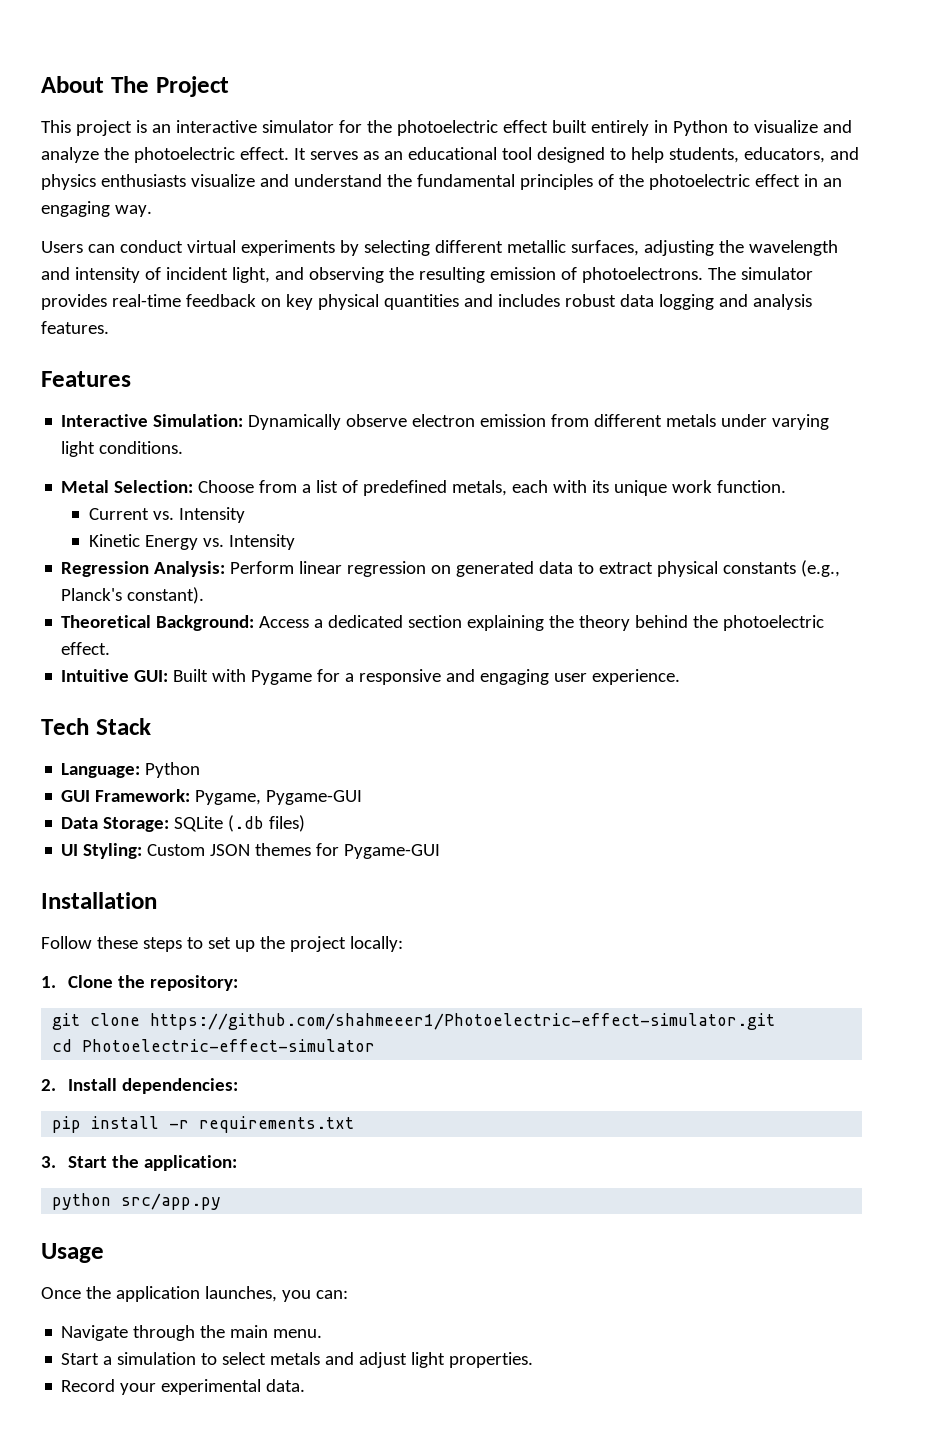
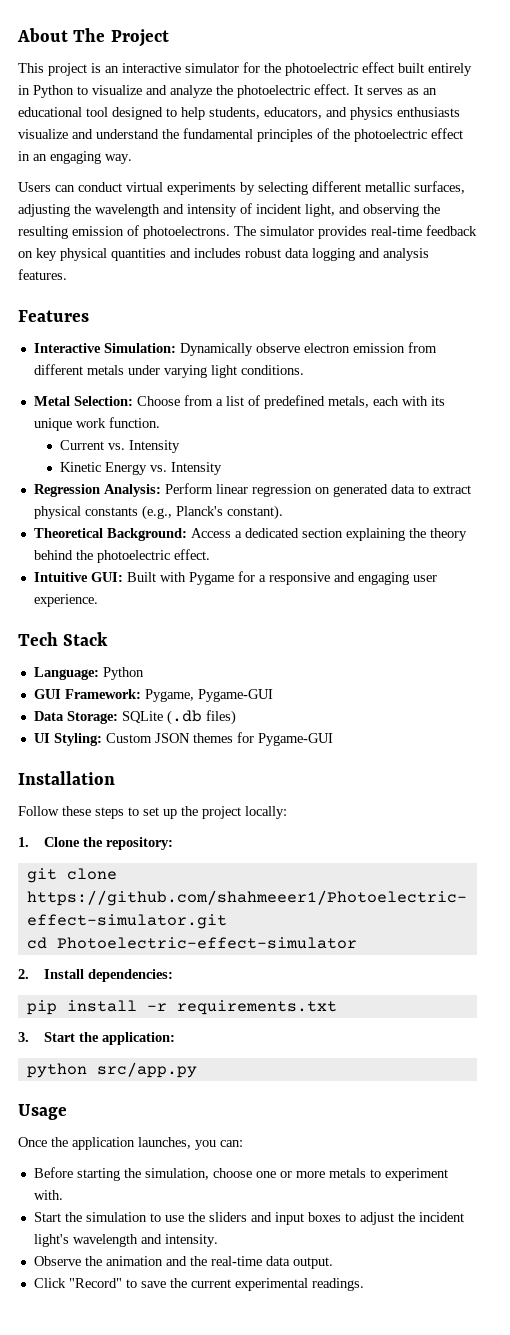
[61,1325,323,1341] [61,1353,113,1365] Navigate through the main menu. // Start a -> [33,1167,448,1181] [33,1190,63,1200] [33,1212,82,1222] Before starting the simulation, choose one or more metals to experiment with. // Start the
[222,1352,534,1368] [61,1379,306,1395] select metals and adjust light properties. // Record your experimental data. -> [164,1212,464,1225] [33,1234,218,1247] [33,1256,333,1269] [33,1278,364,1291] use the sliders and input boxes to adjust the incident light's wavelength and intensity. // Observe the animation and the real-time data output. // Click "Record" to save the current experimental readings.

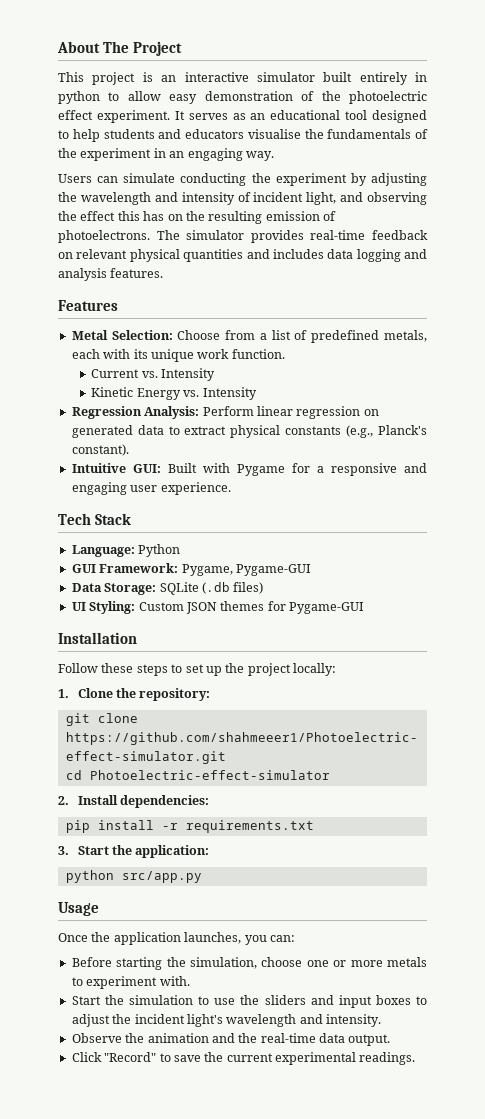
[243,62,472,76] [18,84,350,98] for the photoelectric effect built entirely in Python to visualize and analyze the photoelectric effect. -> [323,72,427,85] [58,91,427,104] [58,110,170,123] built entirely in python to allow easy demonstration of the photoelectric effect experiment.
[209,107,460,120] [18,128,463,142] students, educators, and physics enthusiasts visualize and understand the fundamental principles of the photoelectric effect -> [103,129,428,139] [58,148,152,161] students and educators visualise the fundamentals of the experiment
[78,181,465,195] conduct virtual experiments by selecting different metallic surfaces, -> [123,173,367,186] simulate conducting the experiment by
(440, 209) none -> [80,211,205,221] effect this has on the
[36,248,57,261] key -> [76,249,128,259] relevant
[245,248,281,258] robust -> (324, 254) none
[33,342,437,356] [33,364,304,378] // Interactive Simulation: Dynamically observe electron emission from different metals under varying light conditions. -> (118, 305) none
[33,528,467,541] [33,549,210,563] // Theoretical Background: Access a dedicated section explaining the theory behind the photoelectric effect. -> (129, 450) none

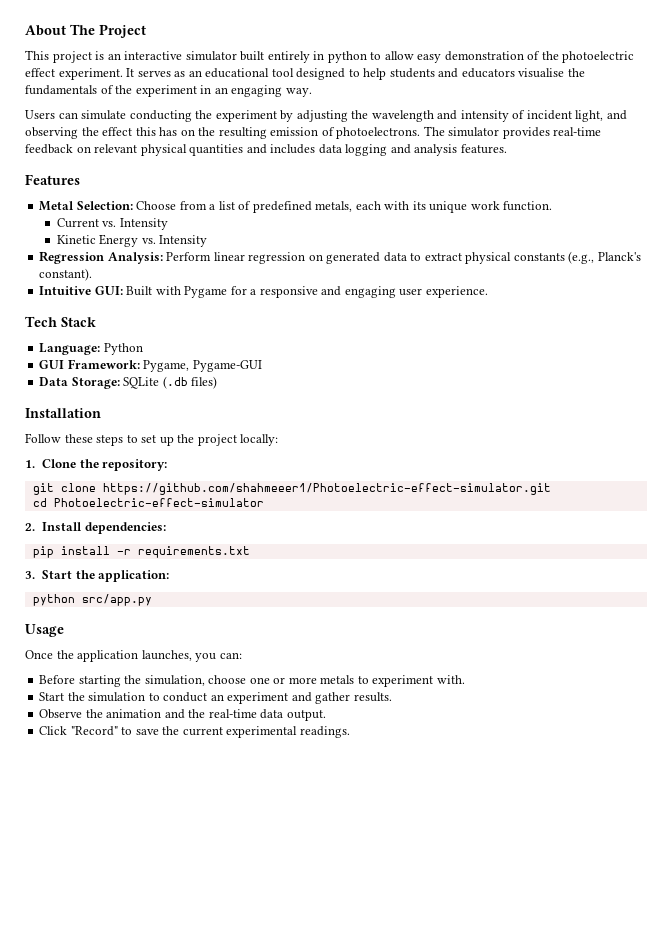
[71,601,364,614] // UI Styling: Custom JSON themes for Pygame-GUI -> (218, 382) none
[214,995,427,1008] [71,1014,381,1027] use the sliders and input boxes to adjust the incident light's wavelength and intensity. -> [163,692,392,704] conduct an experiment and gather results.

